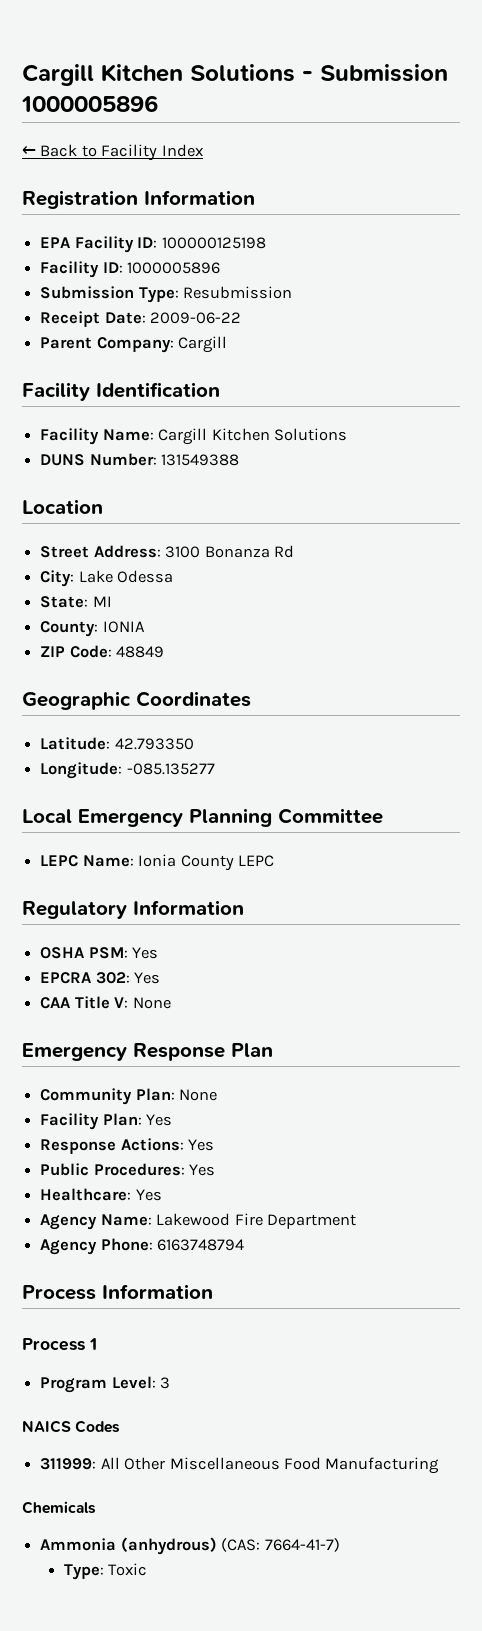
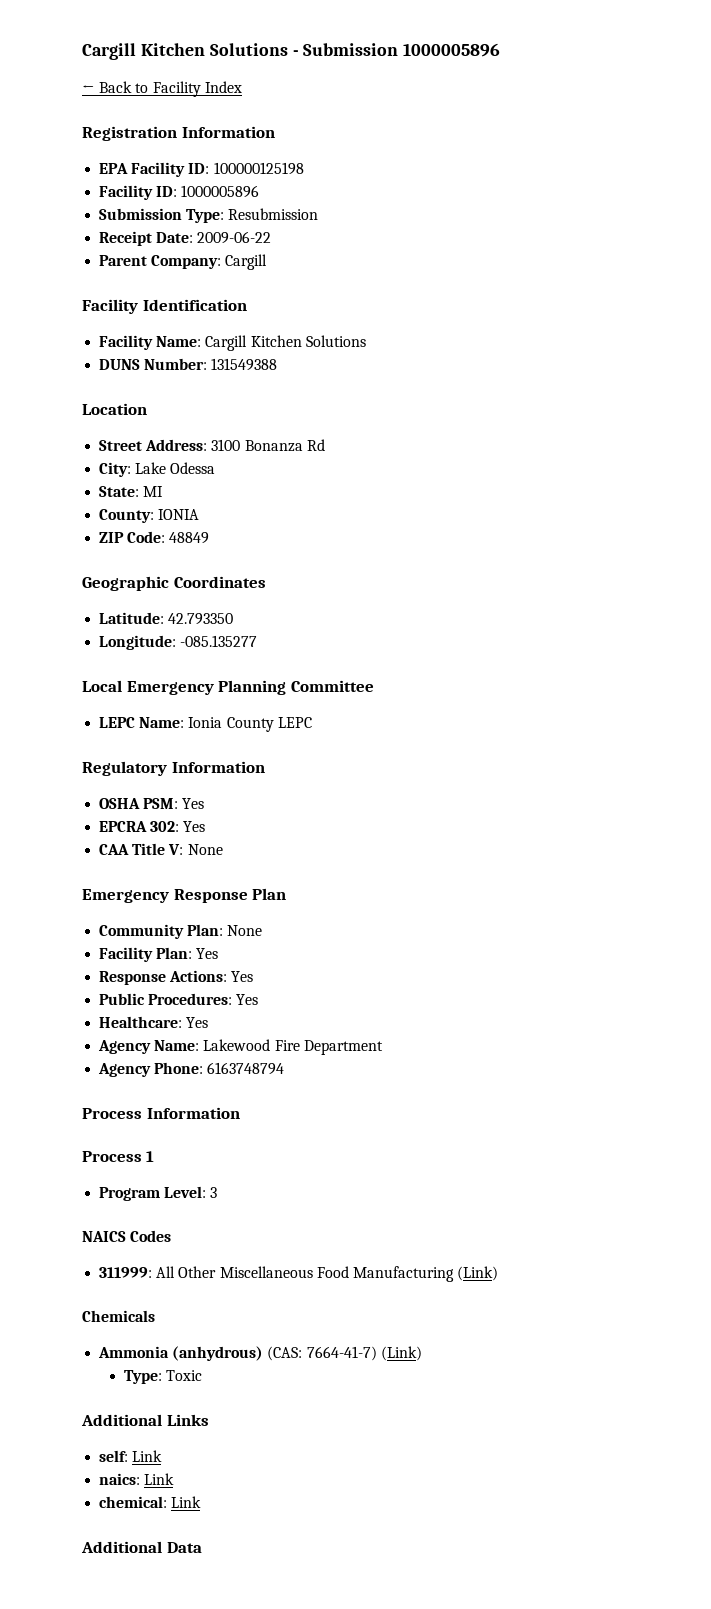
(440, 1465) none -> [457,1266,499,1281] (Link)
(340, 1545) none -> [380,1346,422,1361] (Link)
(147, 1569) none -> [81,1414,209,1426] [99,1450,163,1462] [99,1473,175,1485] [99,1496,202,1508] [81,1541,202,1553] // Additional Links // self: Link // naics: Link // chemical: Link // Additional Data

